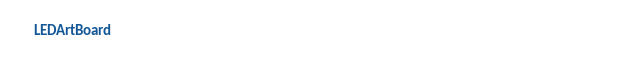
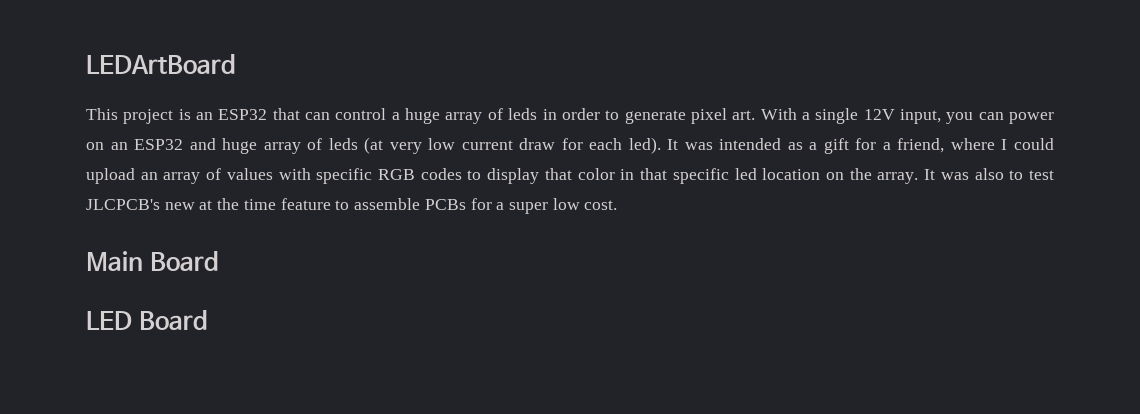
(111, 29) none -> [86,108,1054,124] [86,137,1054,154] [86,168,1055,184] [86,198,618,214] [86,251,219,271] [86,310,208,330] // This project is an ESP32 that can control a huge array of leds in order to generate pixel art. With a single 12V input, you can power on an ESP32 and huge array of leds (at very low current draw for each led). It was intended as a gift for a friend, where I could upload an array of values with specific RGB codes to display that color in that specific led location on the array. It was also to test JLCPCB's new at the time feature to assemble PCBs for a super low cost. // Main Board // LED Board

